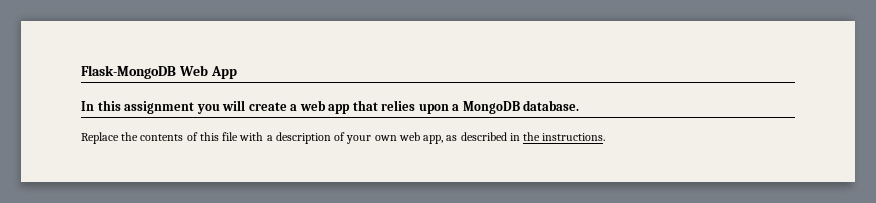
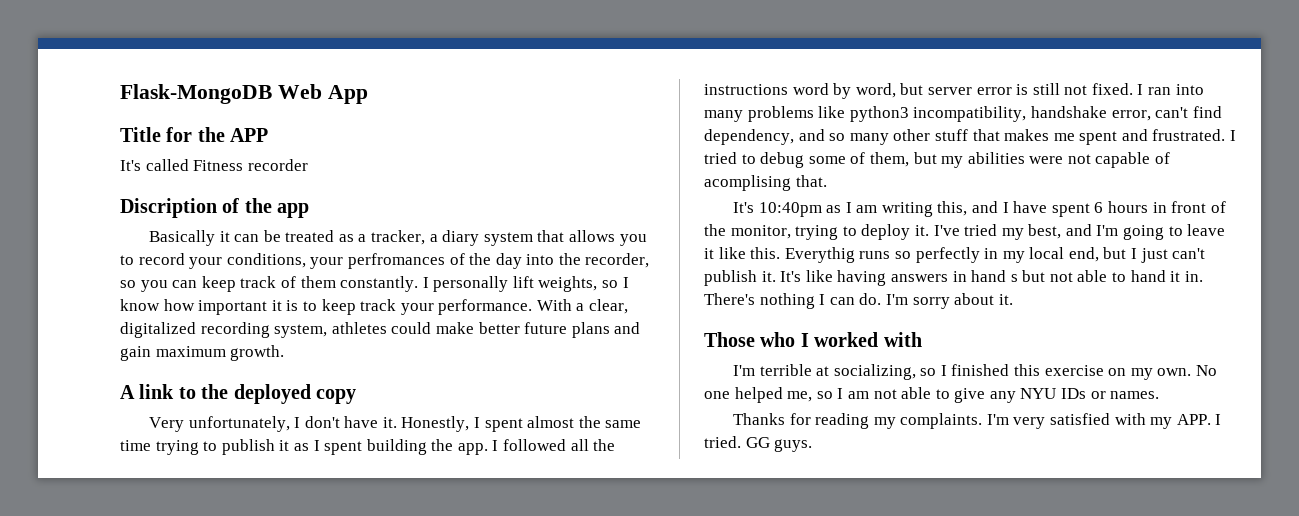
[81,100,580,114] [81,132,606,144] In this assignment you will create a web app that relies upon a MongoDB database. // Replace the contents of this file with a description of your own web app, as described in the instructions. -> [120,127,269,142] [120,159,308,171] [120,198,310,218] [148,230,647,246] [120,253,650,269] [120,276,629,292] [120,299,629,315] [120,322,641,338] [120,345,285,361] [120,384,356,404] [148,416,642,432] [120,439,616,455] [704,83,1204,99] [704,106,1222,122] [704,129,1237,145] [704,152,1171,168] [704,175,827,191] [732,201,1226,217] [704,224,1226,240] [704,247,1206,263] [704,270,1203,286] [704,293,1013,309] [704,332,922,347] [732,364,1218,380] [704,387,1160,403] [732,413,1222,429] [704,436,813,452] Title for the APP // It's called Fitness recorder // Discription of the app // Basically it can be treated as a tracker, a diary system that allows you to record your conditions, your perfromances of the day into the recorder, so you can keep track of them constantly. I personally lift weights, so I know how important it is to keep track your performance. With a clear, digitalized recording system, athletes could make better future plans and gain maximum growth. // A link to the deployed copy // Very unfortunately, I don't have it. Honestly, I spent almost the same time trying to publish it as I spent building the app. I followed all the instructions word by word, but server error is still not fixed. I ran into many problems like python3 incompatibility, handshake error, can't find dependency, and so many other stuff that makes me spent and frustrated. I tried to debug some of them, but my abilities were not capable of acomplising that. // It's 10:40pm as I am writing this, and I have spent 6 hours in front of the monitor, trying to deploy it. I've tried my best, and I'm going to leave it like this. Everythig runs so perfectly in my local end, but I just can't publish it. It's like having answers in hand s but not able to hand it in. There's nothing I can do. I'm sorry about it. // Those who I worked with // I'm terrible at socializing, so I finished this exercise on my own. No one helped me, so I am not able to give any NYU IDs or names. // Thanks for reading my complaints. I'm very satisfied with my APP. I tried. GG guys.

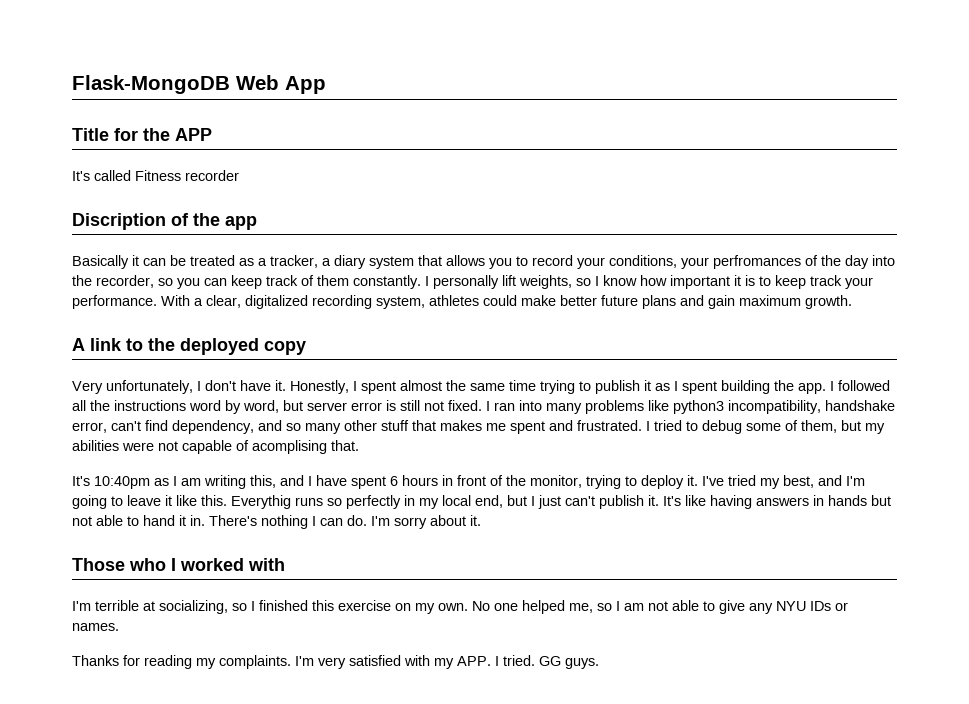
[971,270,1018,282] hand s -> [828,495,867,506] hands

